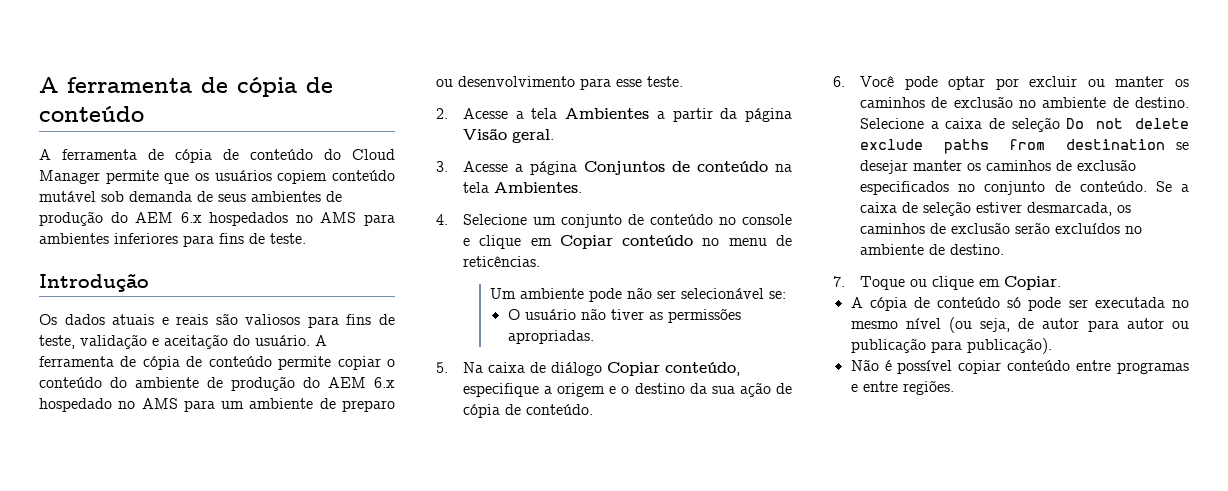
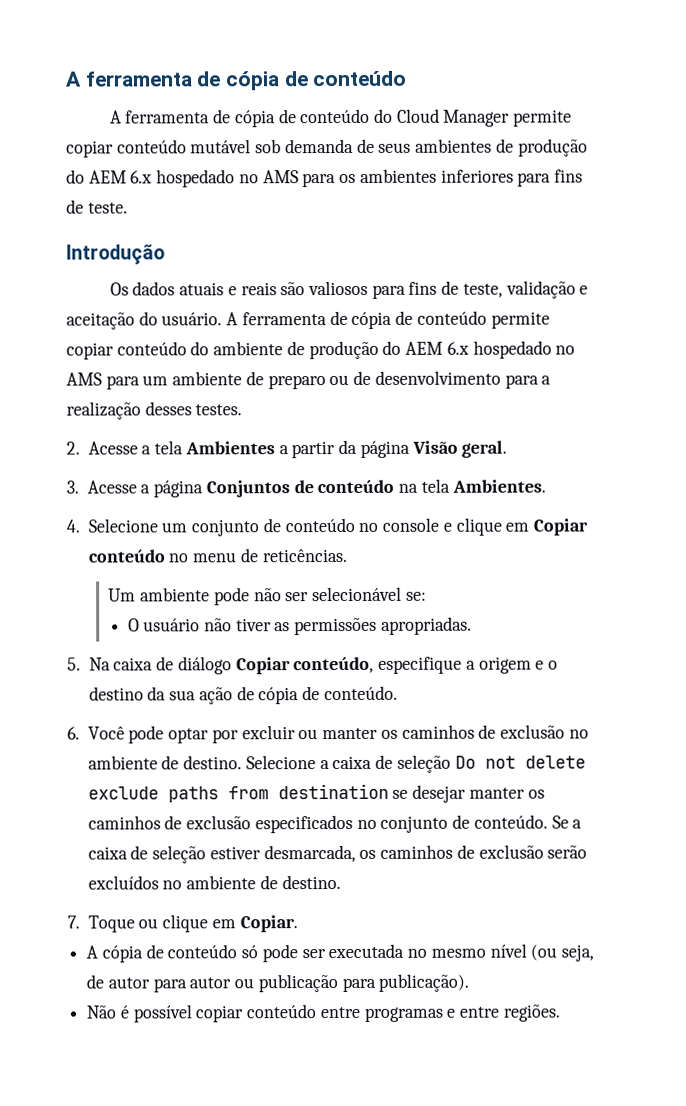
[164,170,328,184] que os usuários copiem -> [66,140,114,158] copiar
[209,212,395,226] hospedados no AMS para -> [156,169,357,188] hospedado no AMS para os
[387,359,395,367] o -> (114, 351) none
(453, 83) none -> [353,370,372,385] de
[616,76,683,87] esse teste. -> [541,375,552,385] [66,401,243,420] a realização desses testes.

